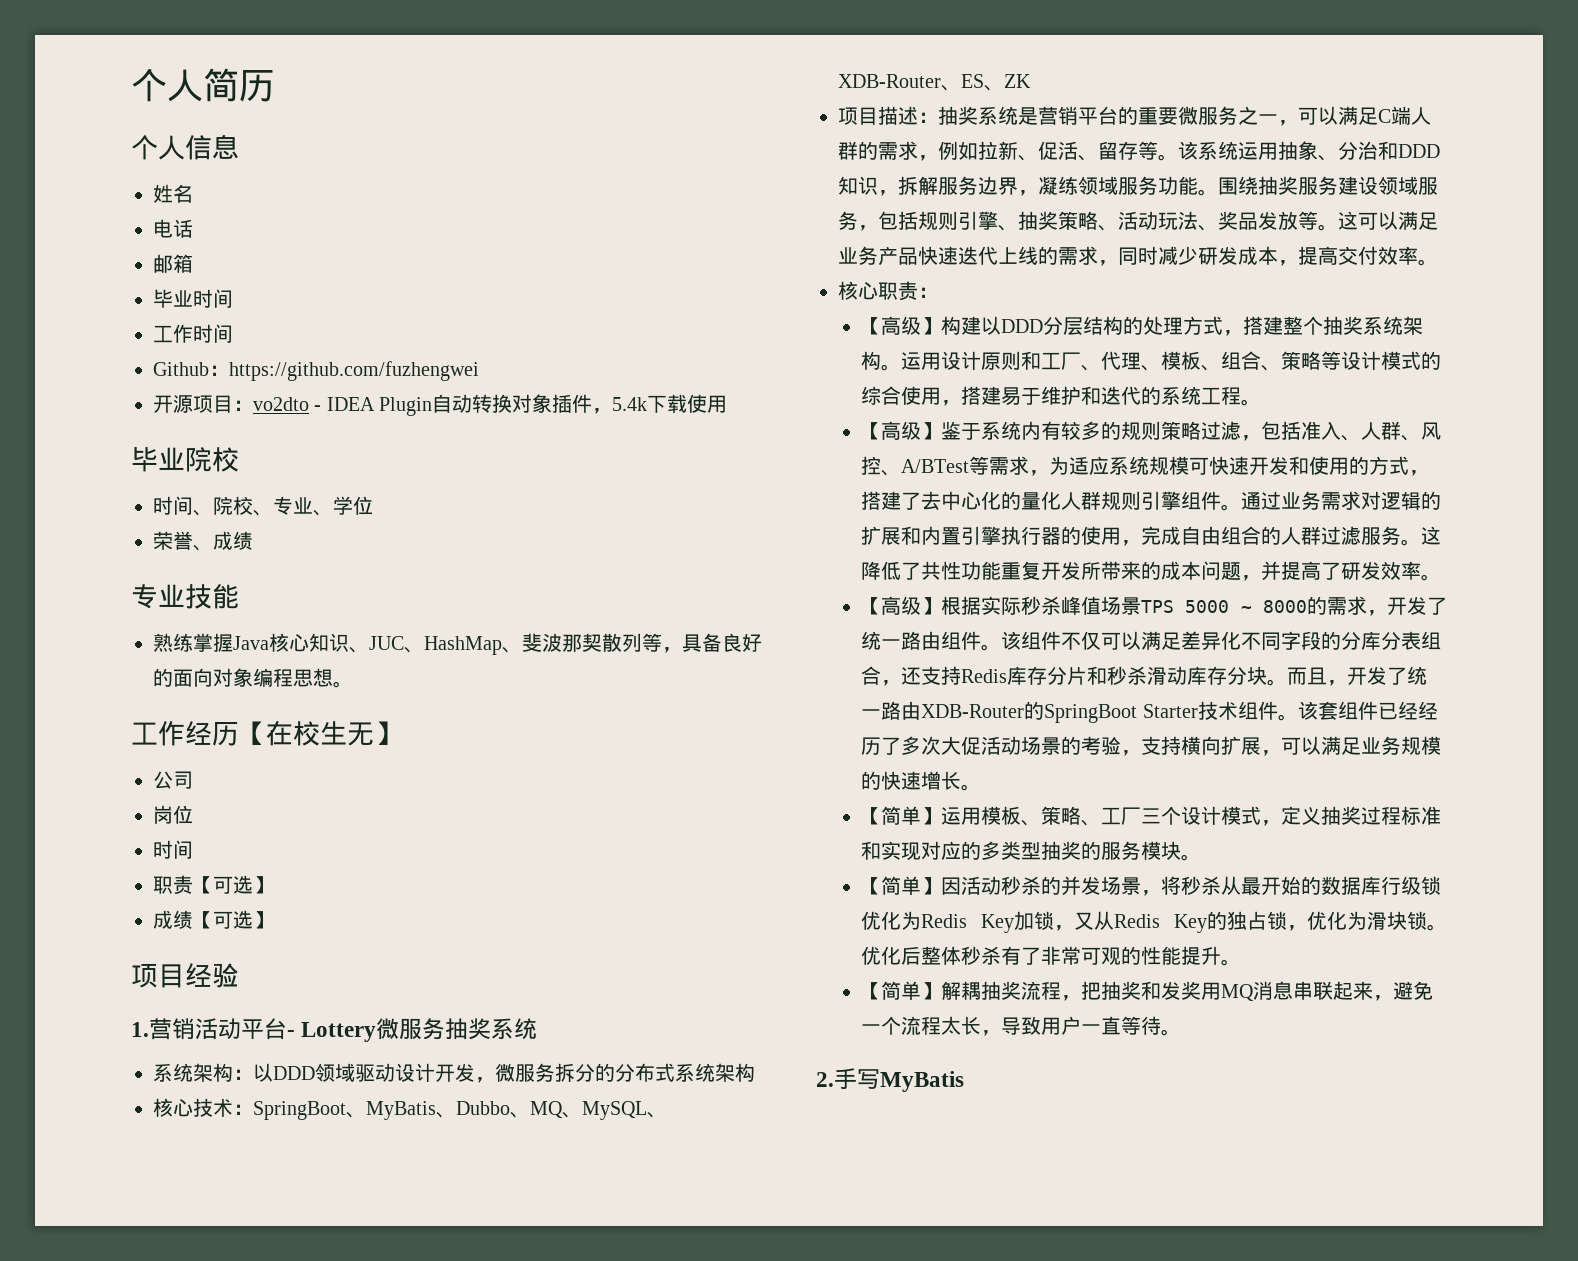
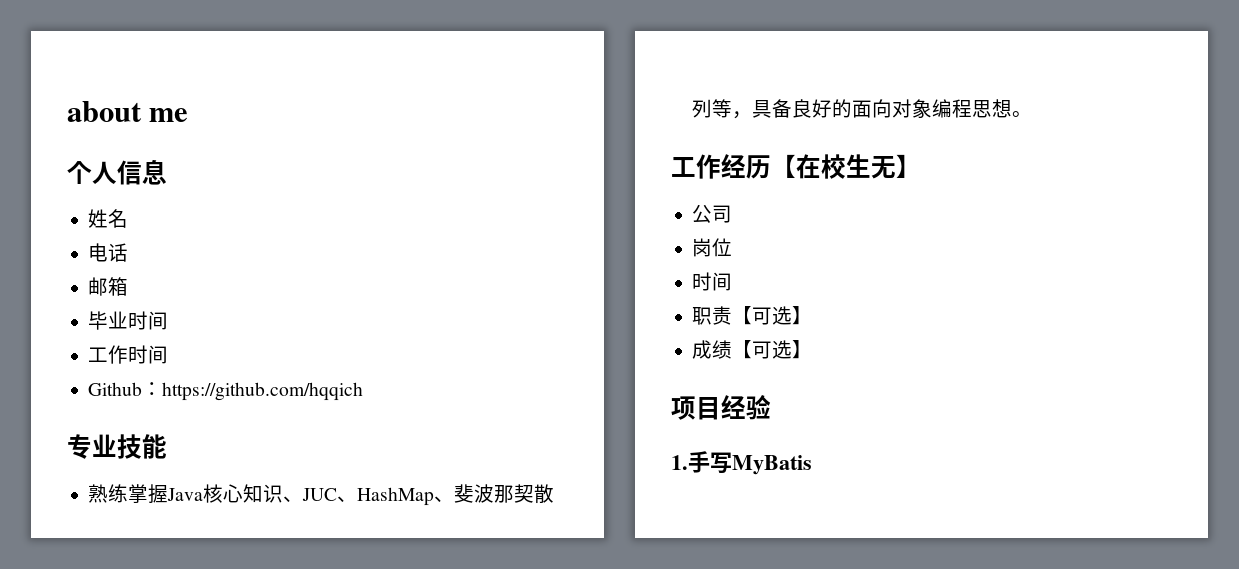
[131,68,275,102] 个人简历 -> [67,101,189,122] about me
[229,361,479,381] [153,394,728,416] [131,447,239,472] [153,496,373,516] [153,531,253,551] https://github.com/fuzhengwei // 开源项目：vo2dto - IDEA Plugin自动转换对象插件，5.4k下载使用 // 毕业院校 // 时间、院校、专业、学位 // 荣誉、成绩 -> [162,382,364,401] https://github.com/hqqich
[149,1018,538,1042] [153,1063,755,1083] [153,1098,667,1120] [838,74,1031,91] [838,106,1431,126] [838,141,1440,161] [838,176,1438,196] [838,211,1438,231] [838,246,1438,266] [838,281,938,301] [861,316,1424,336] [861,351,1442,371] [861,386,1262,406] [861,421,1442,441] [861,456,1430,476] [861,491,1442,511] [861,526,1442,546] [861,561,1442,581] [861,596,1447,616] [861,631,1442,651] [861,666,1428,686] [861,701,1438,723] [861,736,1442,756] [861,771,982,791] [861,806,1442,826] [861,841,1202,861] [861,876,1442,896] [861,911,1447,933] [861,946,1242,966] [861,981,1434,1001] [861,1016,1182,1036] [816,1072,834,1087] 营销活动平台- Lottery微服务抽奖系统 // 系统架构：以DDD领域驱动设计开发，微服务拆分的分布式系统架构 // 核心技术：SpringBoot、MyBatis、Dubbo、MQ、MySQL、XDB-Router、ES、ZK // 项目描述：抽奖系统是营销平台的重要微服务之一，可以满足C端人群的需求，例如拉新、促活、留存等。该系统运用抽象、分治和DDD知识，拆解服务边界，凝练领域服务功能。围绕抽奖服务建设领域服务，包括规则引擎、抽奖策略、活动玩法、奖品发放等。这可以满足业务产品快速迭代上线的需求，同时减少研发成本，提高交付效率。 // 核心职责： // 【高级】构建以DDD分层结构的处理方式，搭建整个抽奖系统架构。运用设计原则和工厂、代理、模板、组合、策略等设计模式的综合使用，搭建易于维护和迭代的系统工程。 // 【高级】鉴于系统内有较多的规则策略过滤，包括准入、人群、风控、A/BTest等需求，为适应系统规模可快速开发和使用的方式，搭建了去中心化的量化人群规则引擎组件。通过业务需求对逻辑的扩展和内置引擎执行器的使用，完成自由组合的人群过滤服务。这降低了共性功能重复开发所带来的成本问题，并提高了研发效率。 // 【高级】根据实际秒杀峰值场景TPS 5000 ~ 8000的需求，开发了统一路由组件。该组件不仅可以满足差异化不同字段的分库分表组合，还支持Redis库存分片和秒杀滑动库存分块。而且，开发了统一路由XDB-Router的SpringBoot Starter技术组件。该套组件已经经历了多次大促活动场景的考验，支持横向扩展，可以满足业务规模的快速增长。 // 【简单】运用模板、策略、工厂三个设计模式，定义抽奖过程标准和实现对应的多类型抽奖的服务模块。 // 【简单】因活动秒杀的并发场景，将秒杀从最开始的数据库行级锁优化为Redis Key加锁，又从Redis Key的独占锁，优化为滑块锁。优化后整体秒杀有了非常可观的性能提升。 // 【简单】解耦抽奖流程，把抽奖和发奖用MQ消息串联起来，避免一个流程太长，导致用户一直等待。 // 2. -> (688, 462) none

